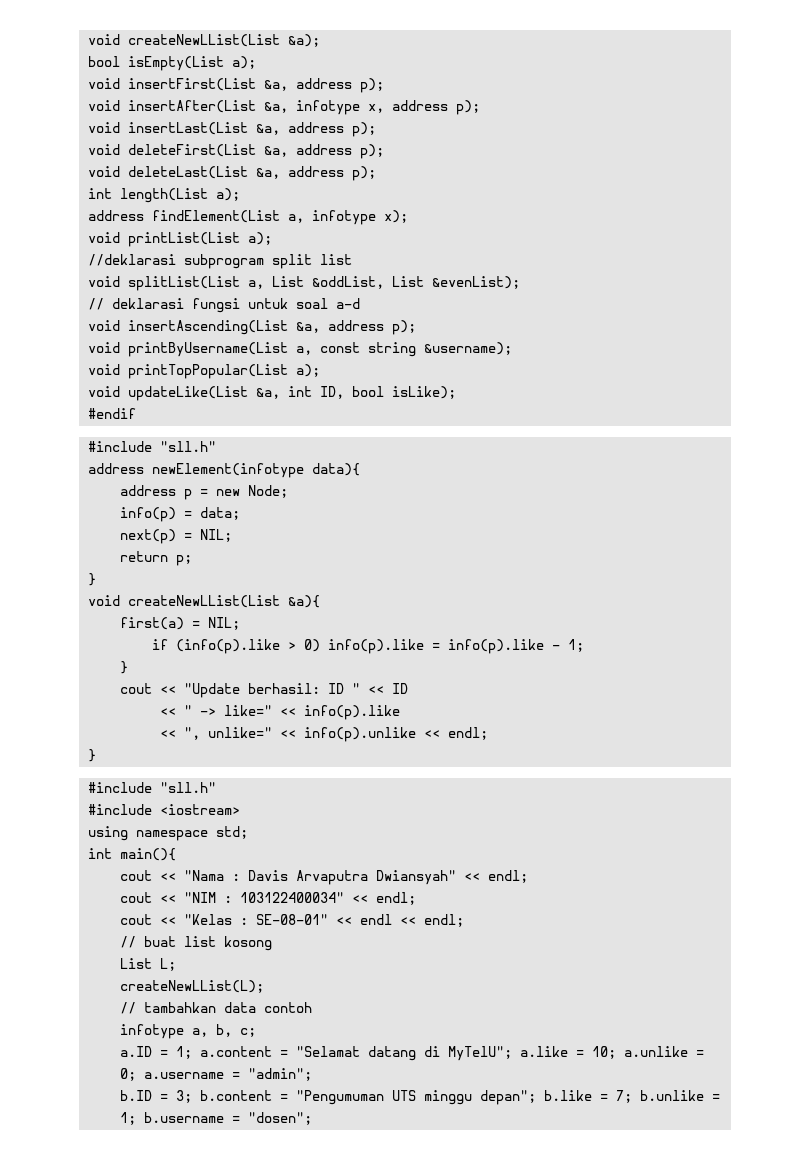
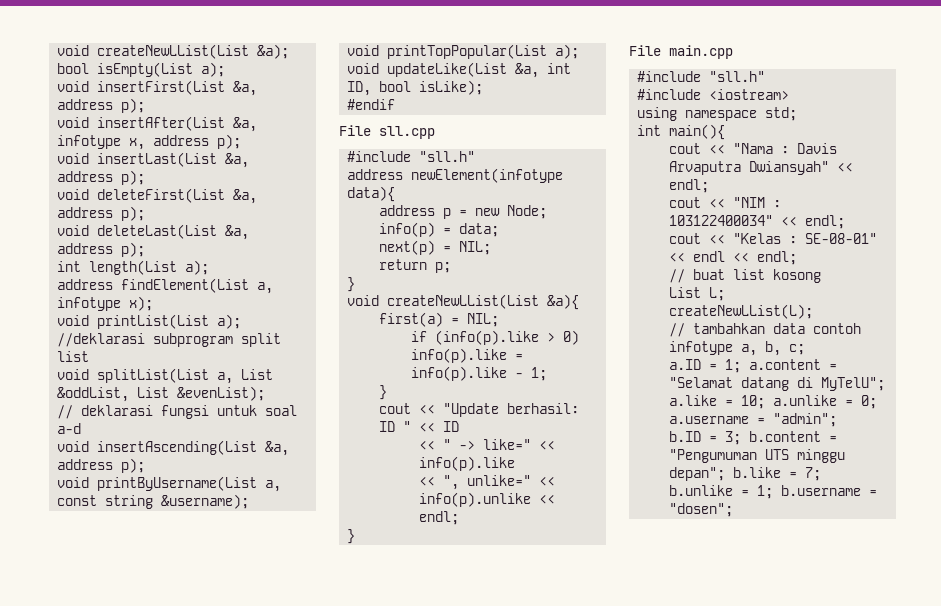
(136, 413) none -> [339,125,435,139] // File sll.cpp
(96, 755) none -> [629,45,733,59] // File main.cpp

